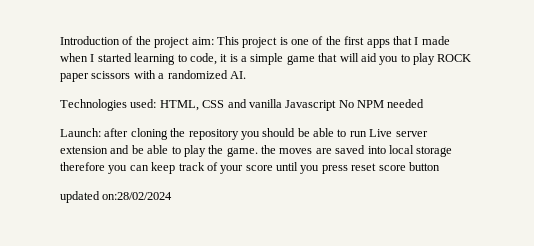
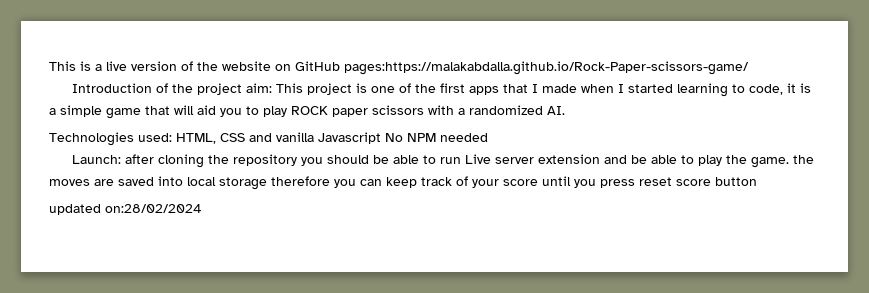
(60, 40) none -> [49,61,749,75] This is a live version of the website on GitHub pages:https://malakabdalla.github.io/Rock-Paper-scissors-game/ //

